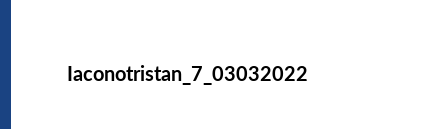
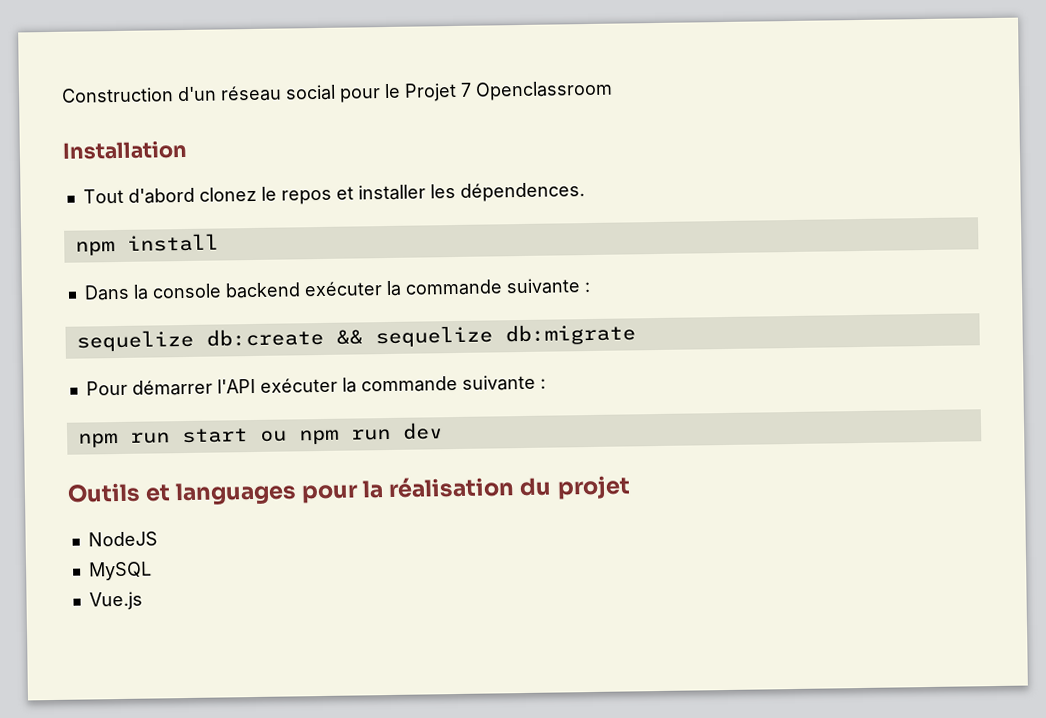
[67,65,308,85] Iaconotristan_7_03032022 -> [61,80,613,103] [62,139,187,160] [82,182,585,205] [74,233,219,256] [83,278,591,301] [75,323,636,352] [85,374,546,396] [77,422,443,448] [67,475,631,506] [87,531,158,547] [87,561,152,581] [88,591,143,611] Construction d'un réseau social pour le Projet 7 Openclassroom // Installation // Tout d'abord clonez le repos et installer les dépendences. // npm install // Dans la console backend exécuter la commande suivante : // sequelize db:create && sequelize db:migrate // Pour démarrer l'API exécuter la commande suivante : // npm run start ou npm run dev // Outils et languages pour la réalisation du projet // NodeJS // MySQL // Vue.js

